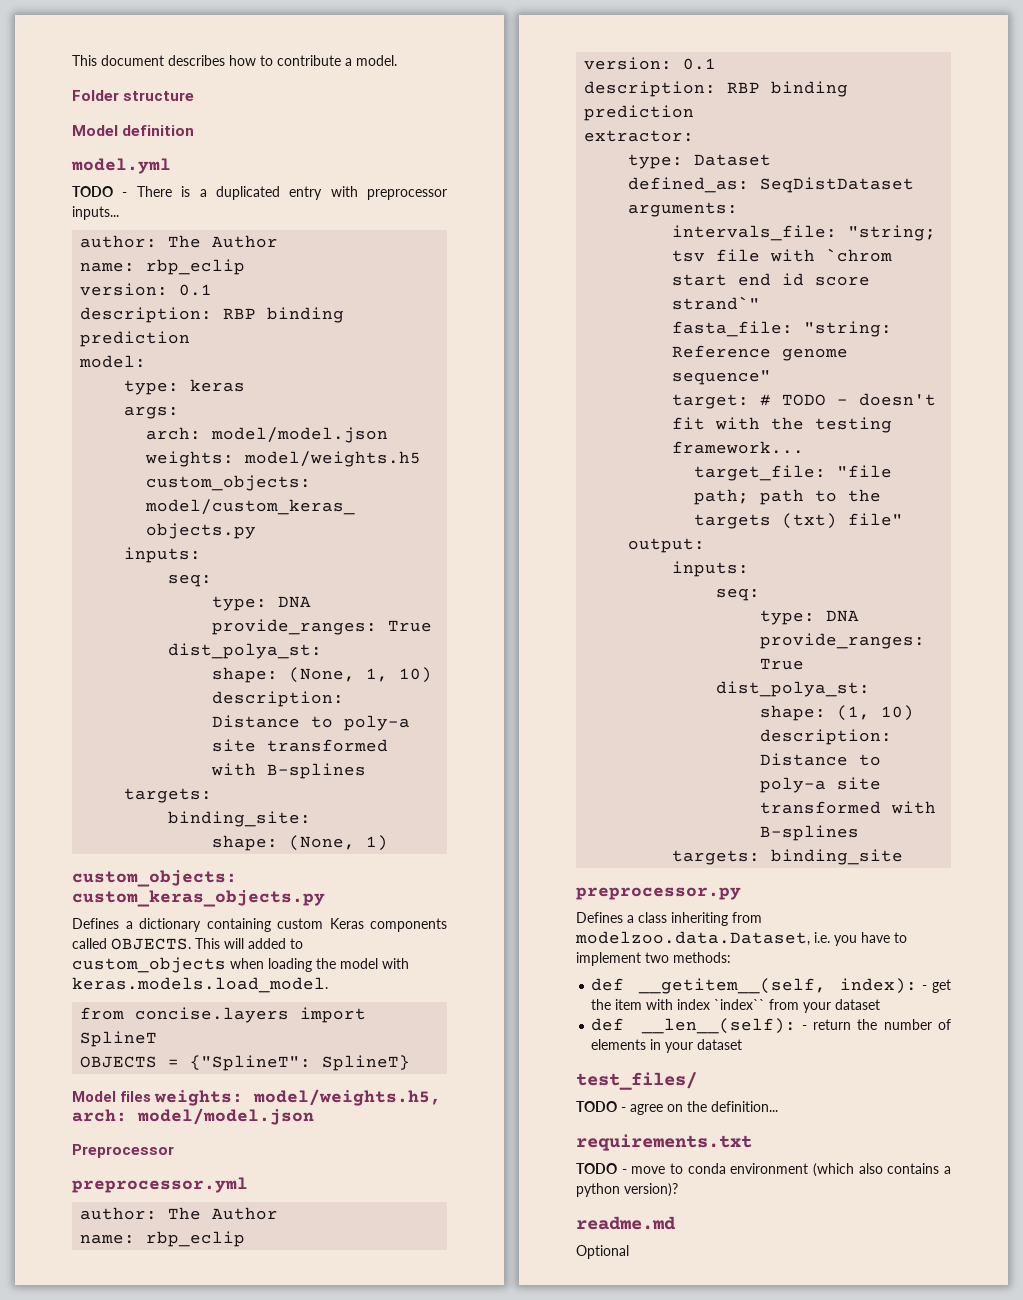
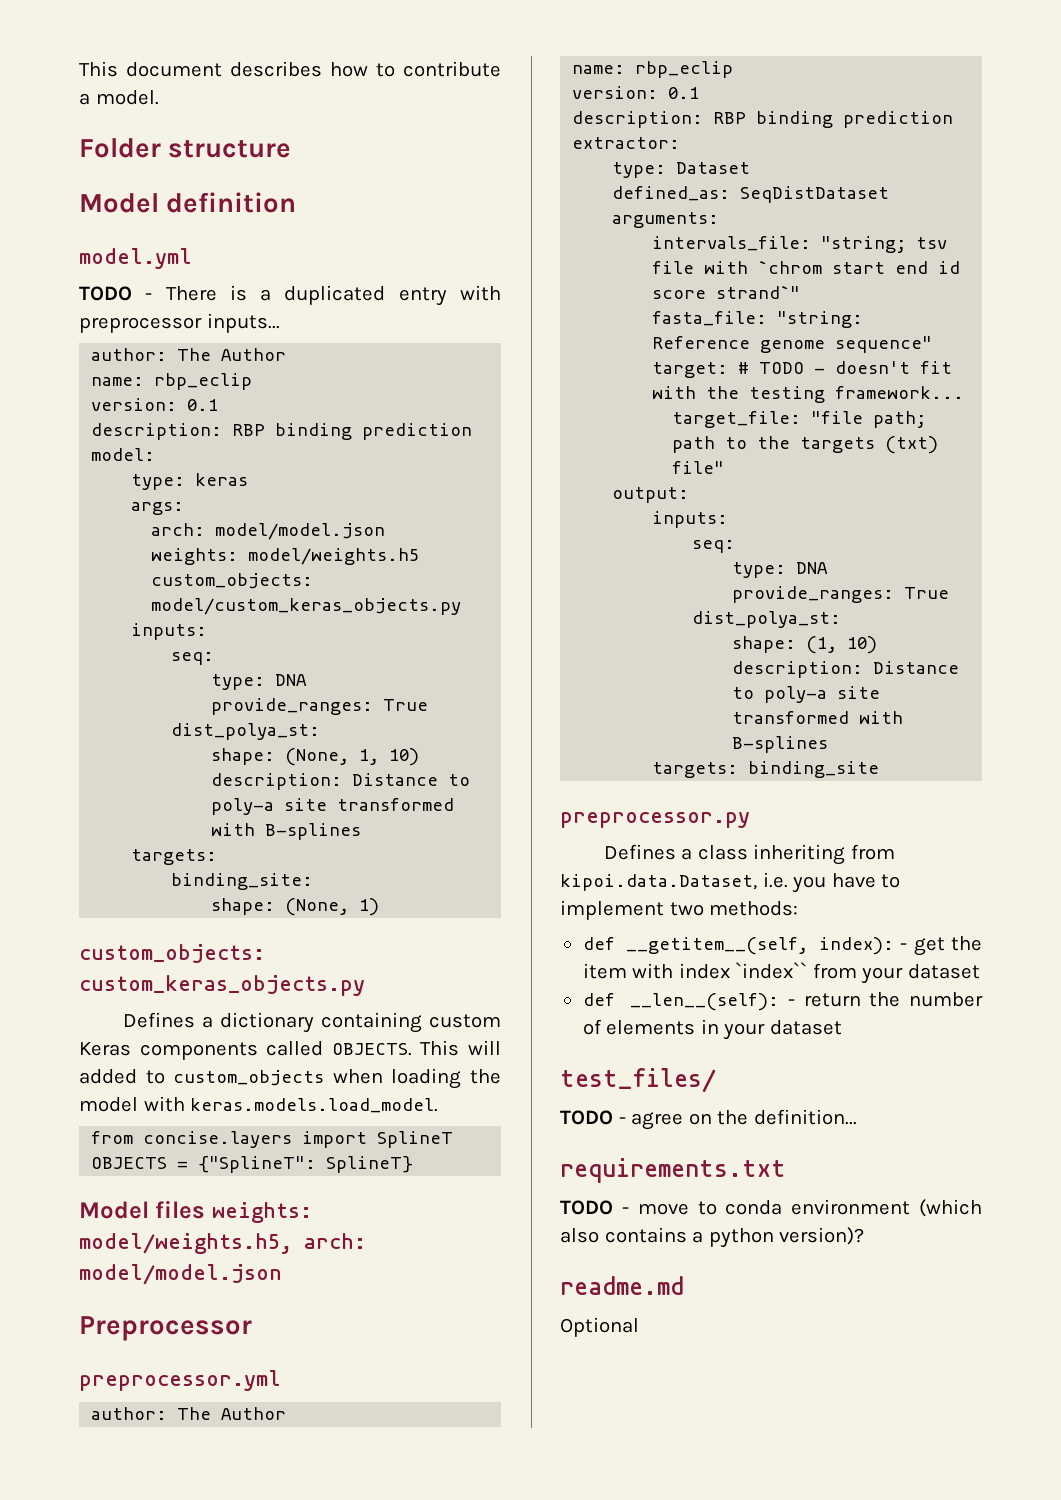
[575,931,810,946] modelzoo.data.Dataset, -> [560,874,757,891] kipoi.data.Dataset,

